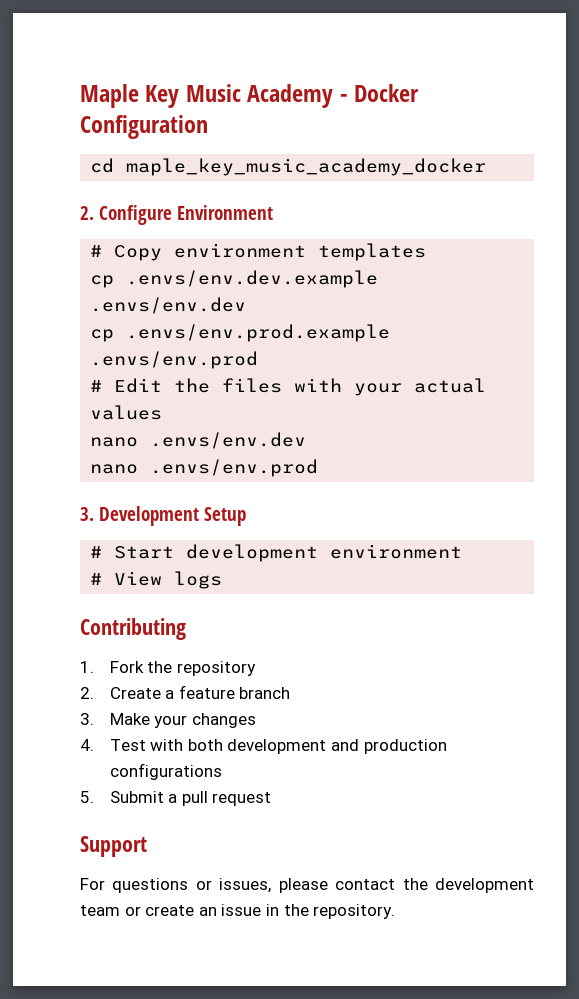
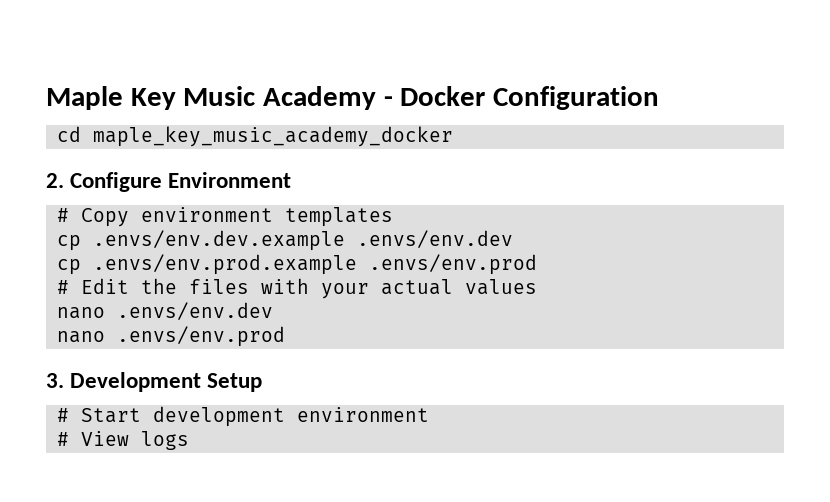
[80,618,186,640] [80,661,256,676] [80,685,291,699] [80,713,256,728] [80,739,447,754] [109,763,222,780] [80,791,272,806] [80,836,147,857] [80,878,534,893] [80,904,396,919] // Contributing // 1. Fork the repository // 2. Create a feature branch // 3. Make your changes // 4. Test with both development and production configurations // 5. Submit a pull request // Support // For questions or issues, please contact the development team or create an issue in the repository. -> (189, 440) none

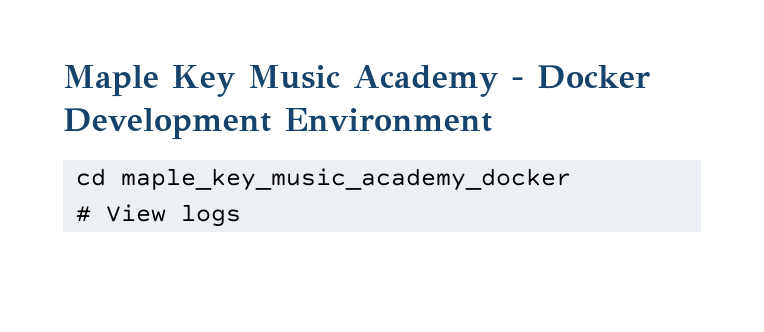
[493,86,660,110] Configuration -> [63,108,492,140] Development Environment
[46,172,292,192] [56,207,393,227] [56,230,513,251] [56,254,537,275] [56,278,537,299] [56,302,273,320] [56,326,285,347] [46,372,263,392] [56,406,429,427] // 2. Configure Environment // # Copy environment templates // cp .envs/env.dev.example .envs/env.dev // cp .envs/env.prod.example .envs/env.prod // # Edit the files with your actual values // nano .envs/env.dev // nano .envs/env.prod // 3. Development Setup // # Start development environment -> (571, 179) none

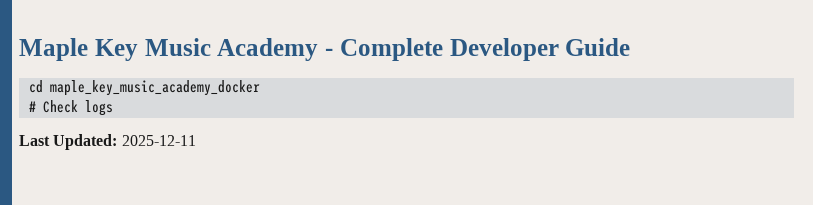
[537,65,650,89] [63,108,492,140] Docker Development Environment -> [339,38,631,61] Complete Developer Guide
[105,204,166,222] View -> [42,100,78,113] Check
(241, 215) none -> [19,134,196,150] // Last Updated: 2025-12-11

